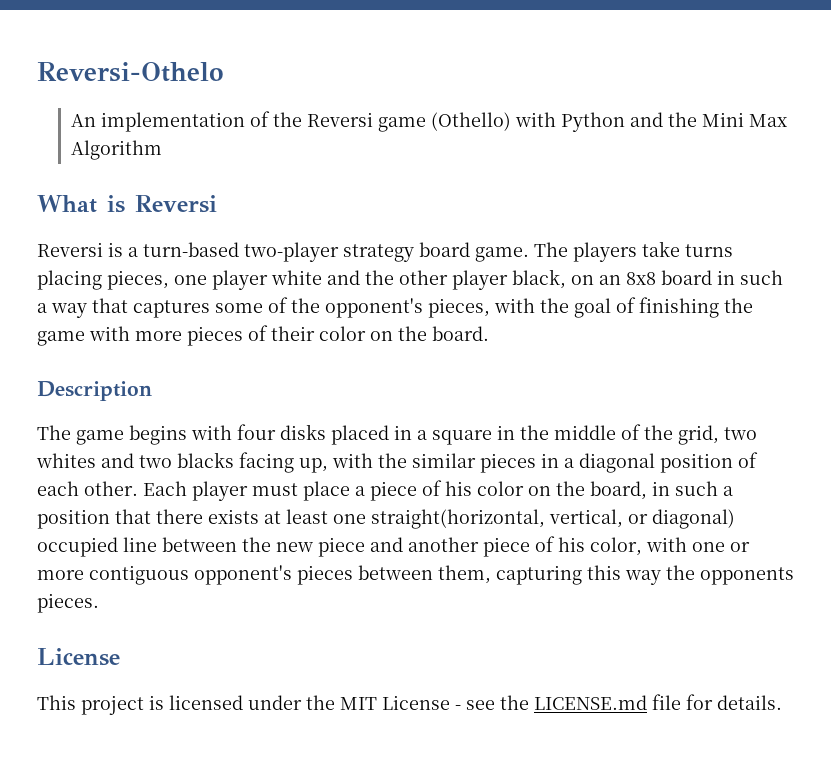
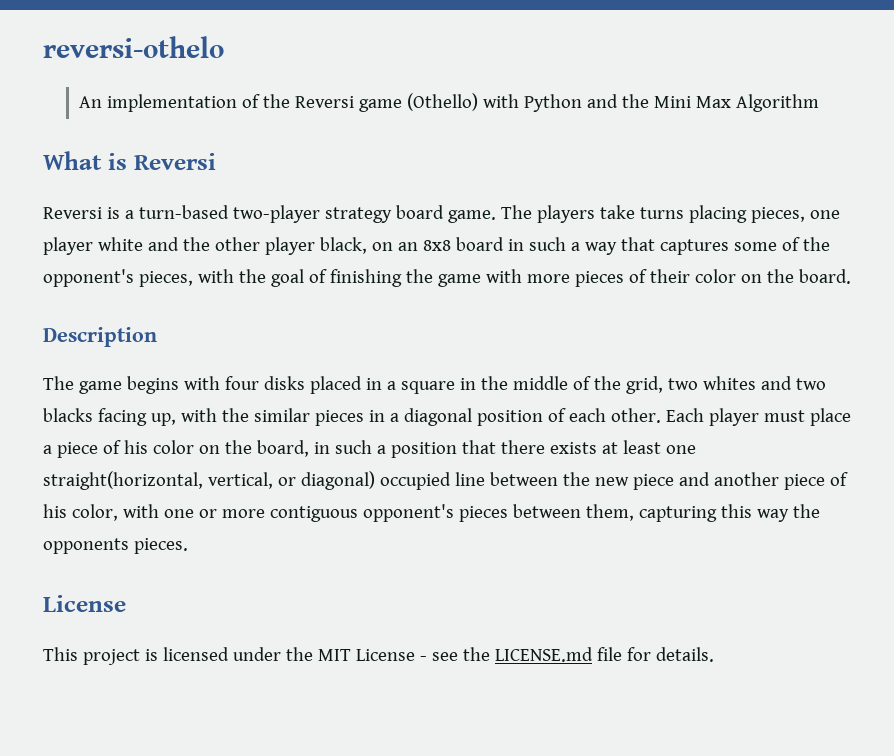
[37,62,224,82] Reversi-Othelo -> [43,36,224,58] reversi-othelo

